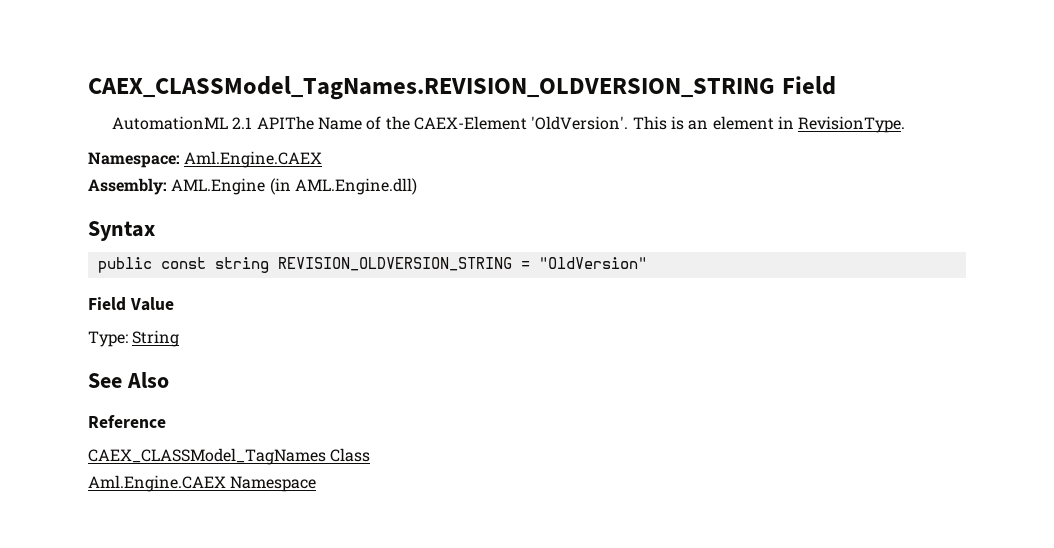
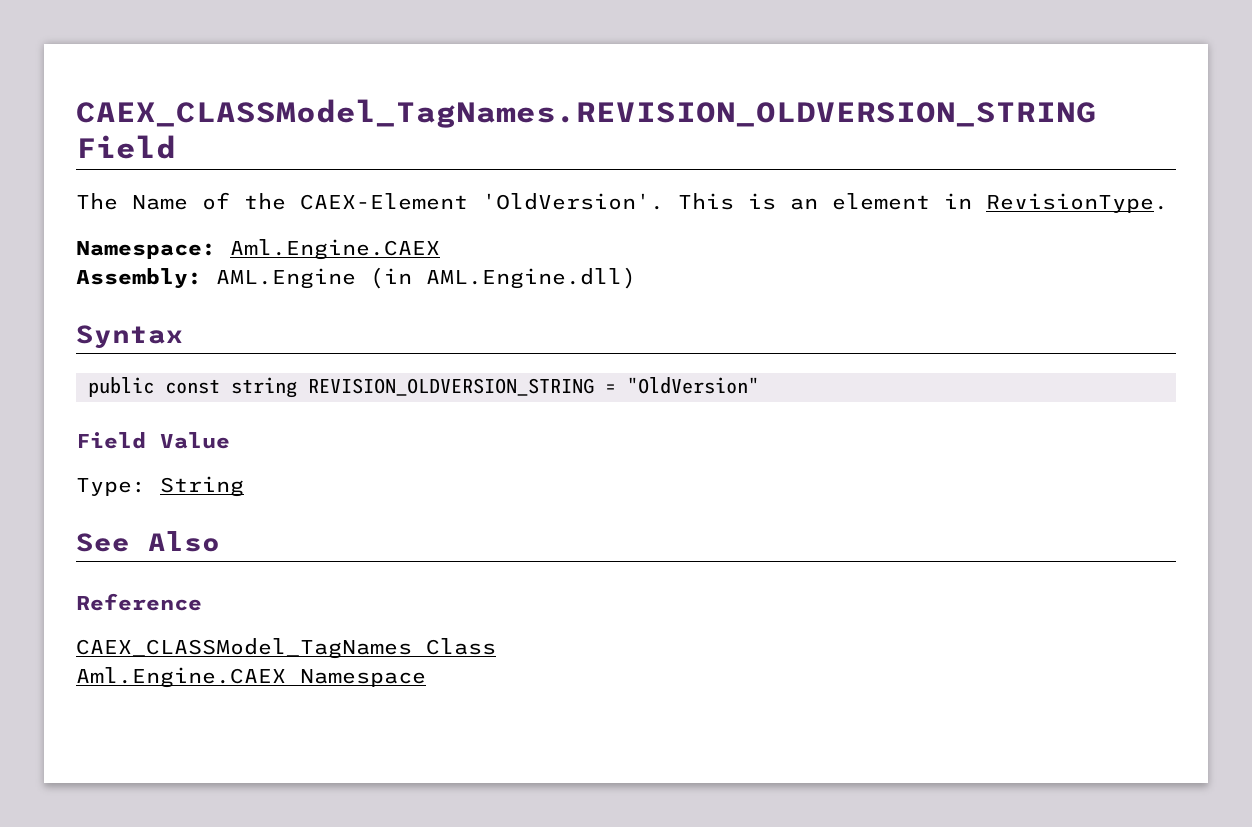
[112,116,314,130] AutomationML 2.1 APIThe -> [76,193,118,210] The

